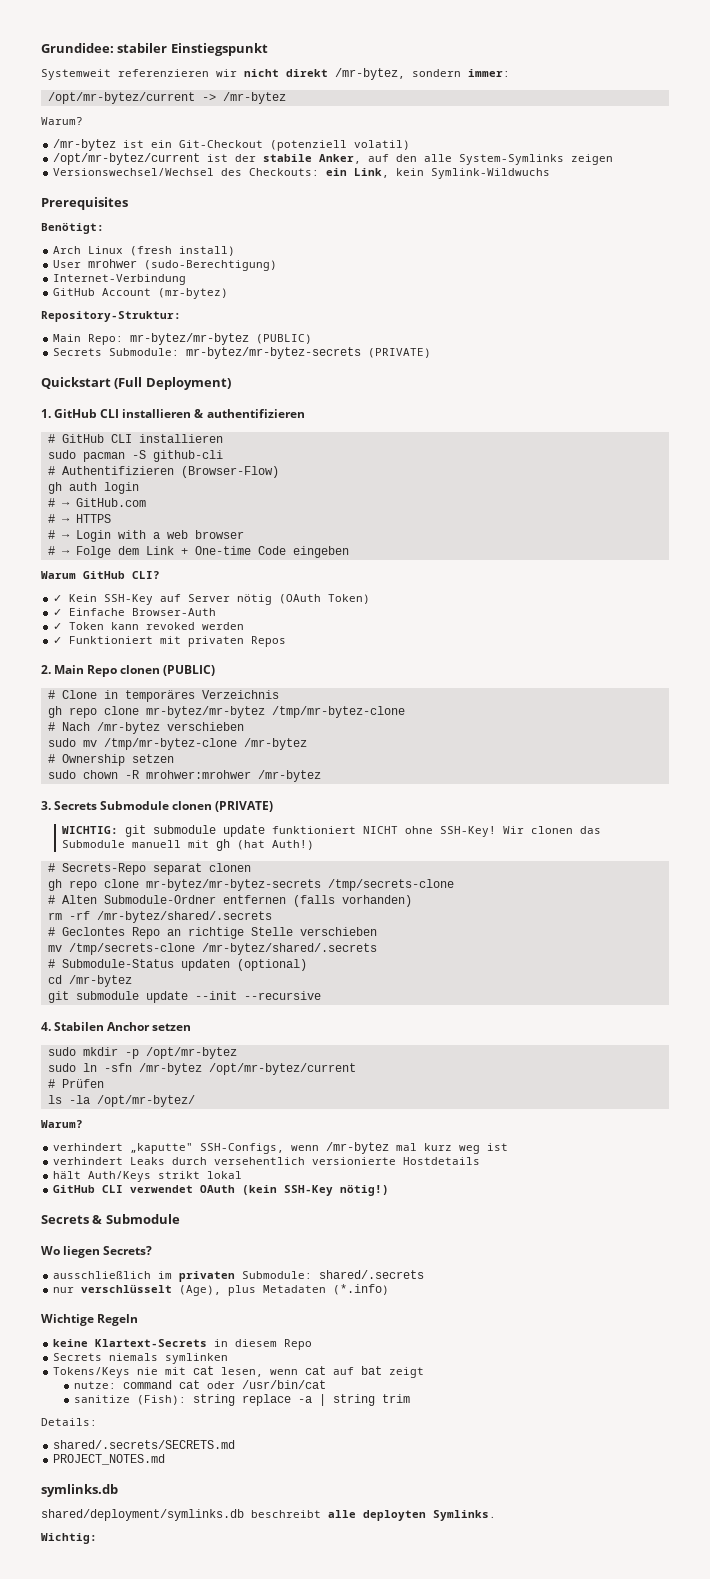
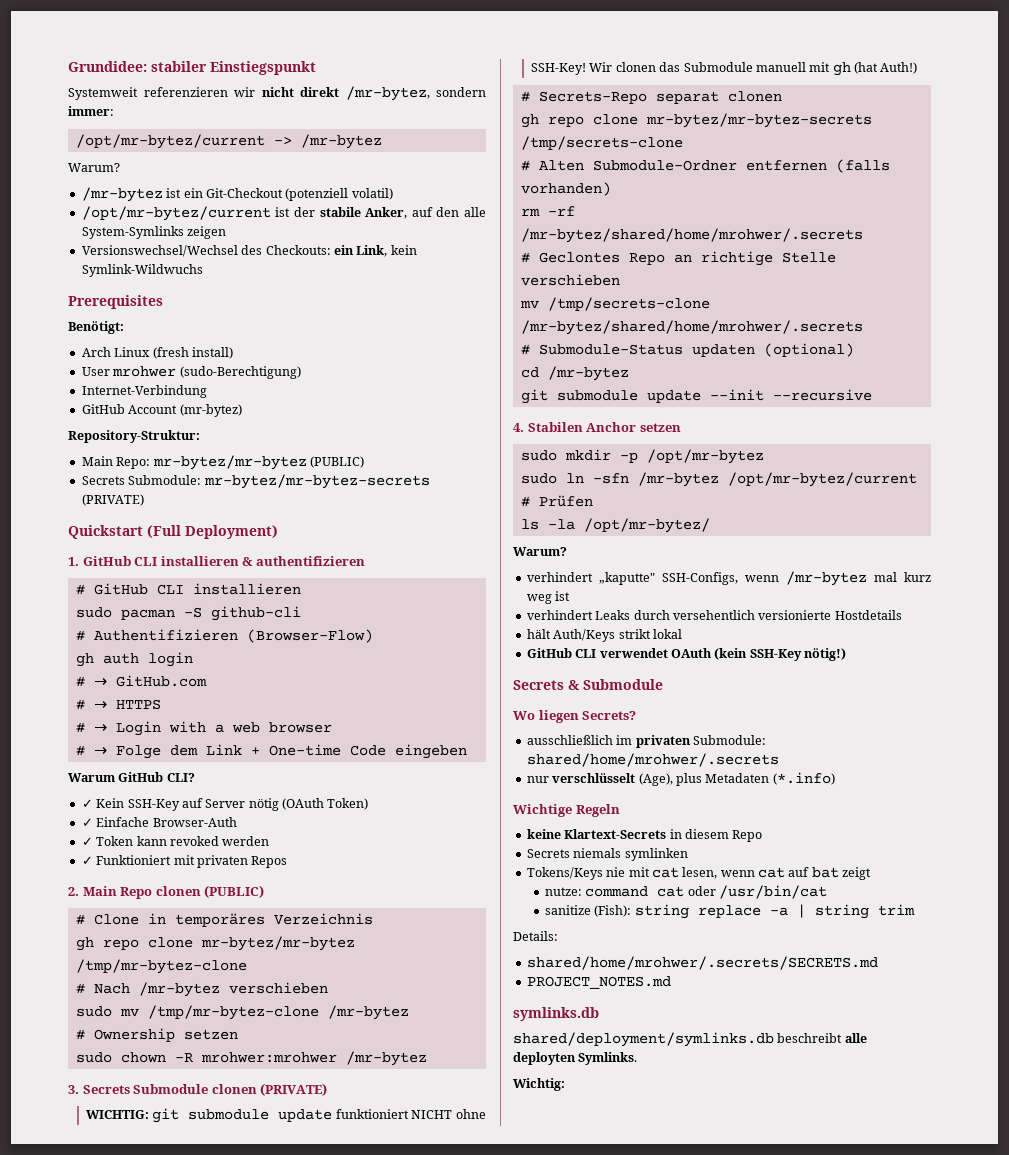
[96,911,272,923] /mr-bytez/shared/.secrets -> [520,228,863,243] /mr-bytez/shared/home/mrohwer/.secrets
[201,943,377,955] /mr-bytez/shared/.secrets -> [520,320,863,335] /mr-bytez/shared/home/mrohwer/.secrets
[319,1270,425,1279] shared/.secrets -> [526,753,779,767] shared/home/mrohwer/.secrets
[53,1440,236,1449] shared/.secrets/SECRETS.md -> [526,956,878,970] shared/home/mrohwer/.secrets/SECRETS.md

